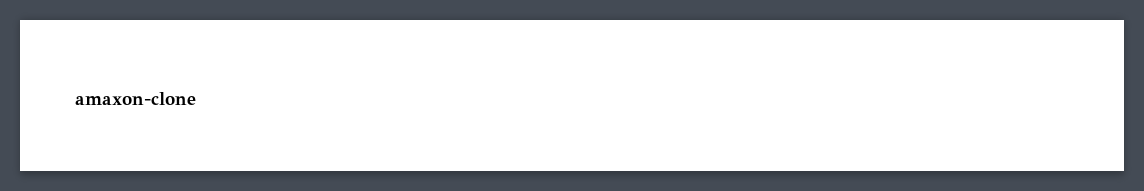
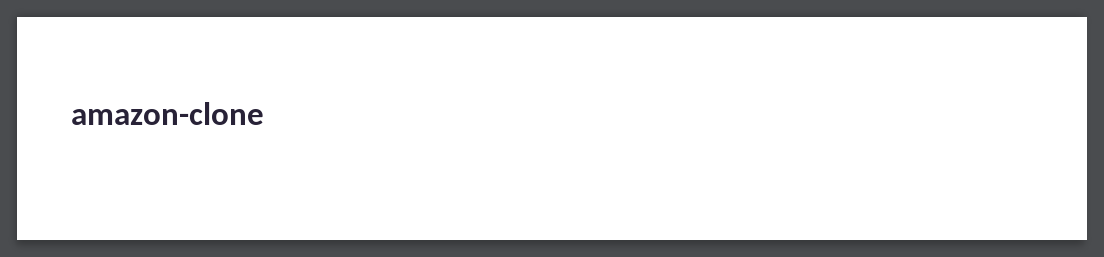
[75,92,196,105] amaxon-clone -> [71,102,264,125] amazon-clone

